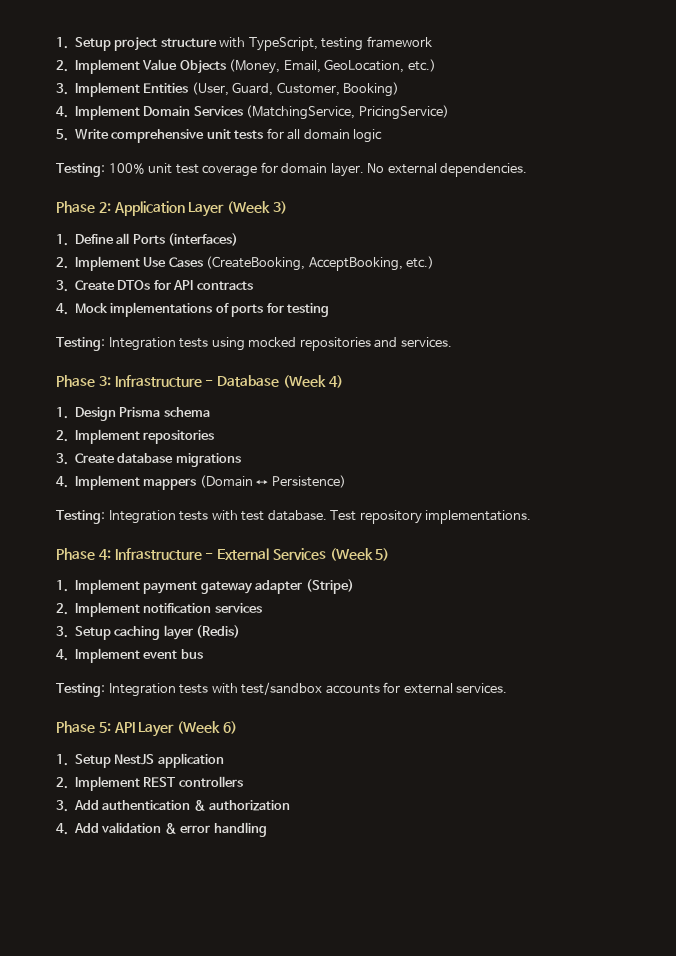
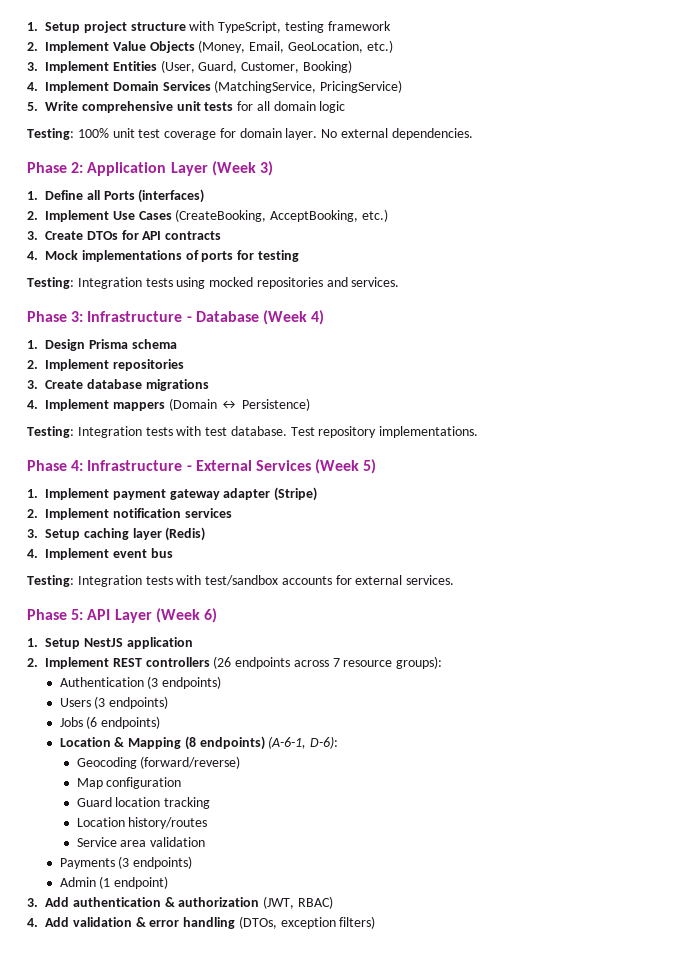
(243, 781) none -> [213,656,443,669] [59,676,222,689] [59,696,169,709] [59,716,161,729] [59,736,339,750] [76,756,241,769] [76,777,182,789] [76,797,211,809] [76,817,208,829] [76,837,206,847] [59,856,193,869] [59,876,169,889] (26 endpoints across 7 resource groups): // Authentication (3 endpoints) // Users (3 endpoints) // Jobs (6 endpoints) // Location & Mapping (8 endpoints) (A-6-1, D-6): // Geocoding (forward/reverse) // Map configuration // Guard location tracking // Location history/routes // Service area validation // Payments (3 endpoints) // Admin (1 endpoint)
(291, 805) none -> [263,896,333,909] (JWT, RBAC)
(267, 829) none -> [238,916,376,929] (DTOs, exception filters)

